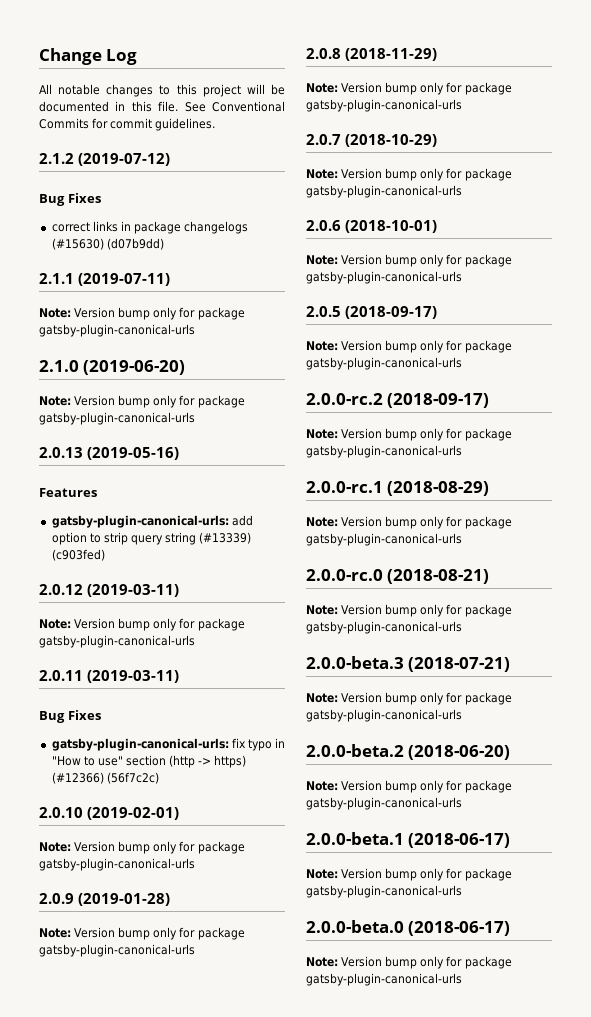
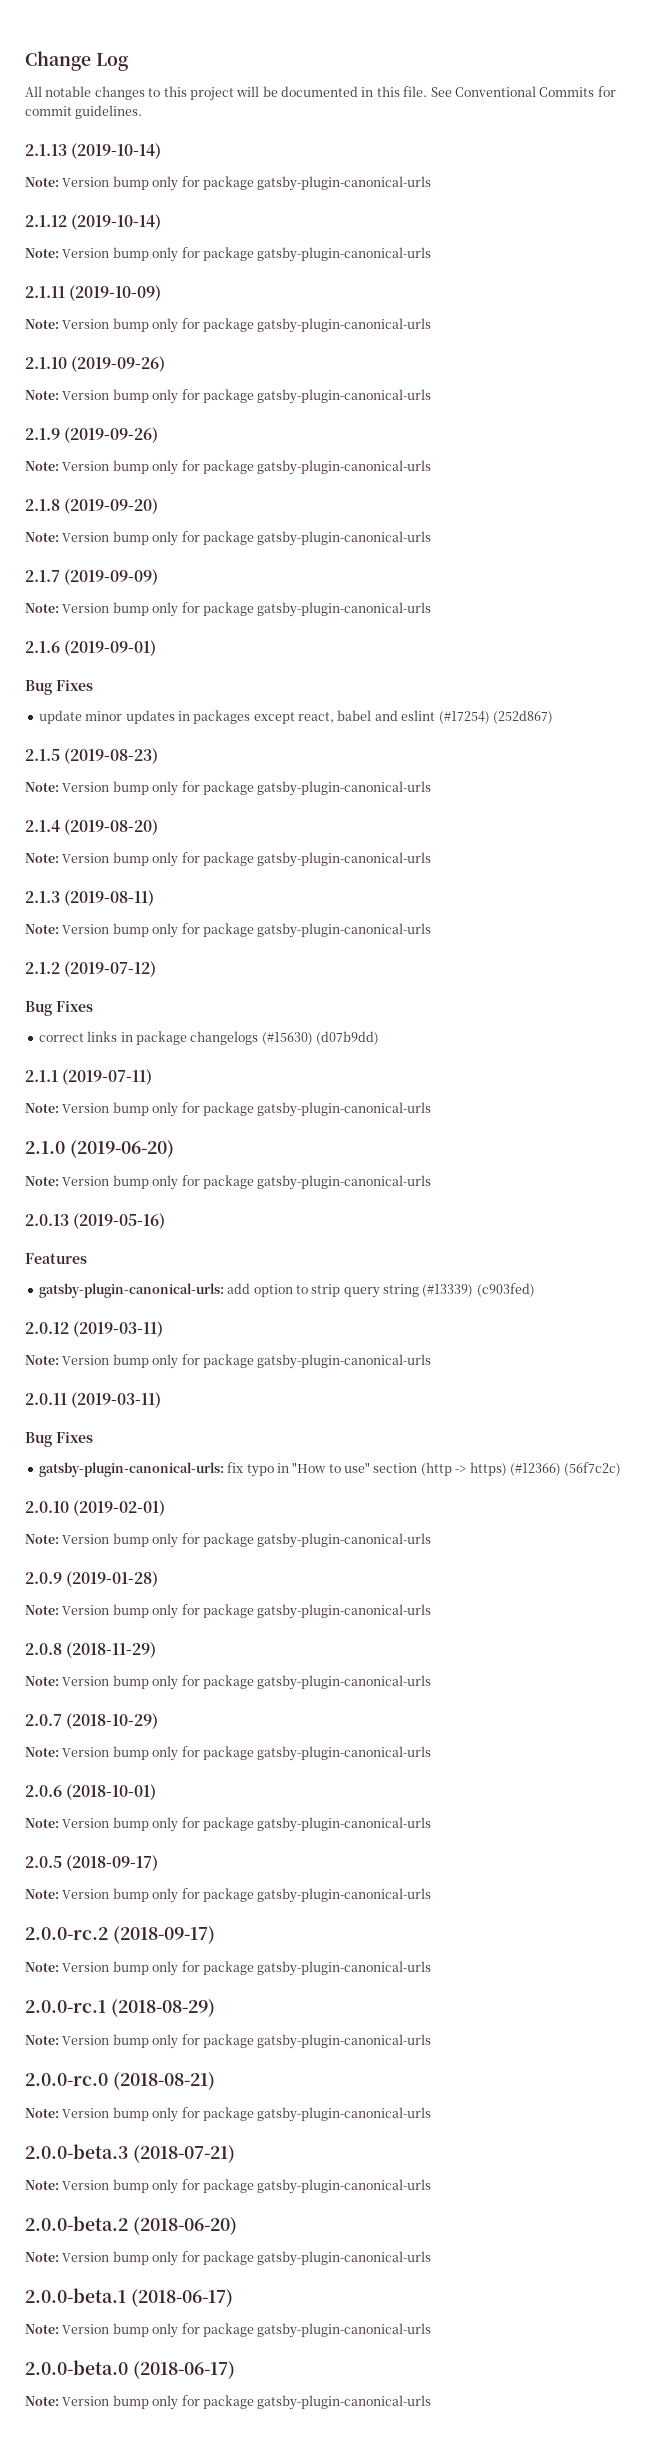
(216, 124) none -> [25,143,162,159] [25,176,432,191] [25,214,162,230] [25,247,432,262] [25,285,162,301] [25,318,432,333] [25,356,166,372] [25,389,432,404] [25,427,159,443] [25,460,432,475] [25,498,159,514] [25,531,432,546] [25,569,159,585] [25,602,432,617] [25,640,157,656] [25,679,93,695] [38,710,553,724] [25,748,159,764] [25,781,432,796] [25,819,159,835] [25,852,432,867] [25,890,155,906] [25,923,432,938] // 2.1.13 (2019-10-14) // Note: Version bump only for package gatsby-plugin-canonical-urls // 2.1.12 (2019-10-14) // Note: Version bump only for package gatsby-plugin-canonical-urls // 2.1.11 (2019-10-09) // Note: Version bump only for package gatsby-plugin-canonical-urls // 2.1.10 (2019-09-26) // Note: Version bump only for package gatsby-plugin-canonical-urls // 2.1.9 (2019-09-26) // Note: Version bump only for package gatsby-plugin-canonical-urls // 2.1.8 (2019-09-20) // Note: Version bump only for package gatsby-plugin-canonical-urls // 2.1.7 (2019-09-09) // Note: Version bump only for package gatsby-plugin-canonical-urls // 2.1.6 (2019-09-01) // Bug Fixes // update minor updates in packages except react, babel and eslint (#17254) (252d867) // 2.1.5 (2019-08-23) // Note: Version bump only for package gatsby-plugin-canonical-urls // 2.1.4 (2019-08-20) // Note: Version bump only for package gatsby-plugin-canonical-urls // 2.1.3 (2019-08-11) // Note: Version bump only for package gatsby-plugin-canonical-urls

